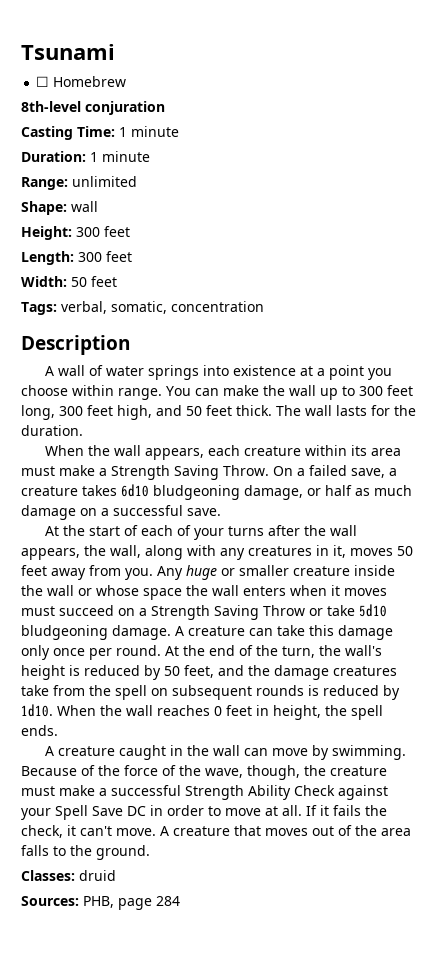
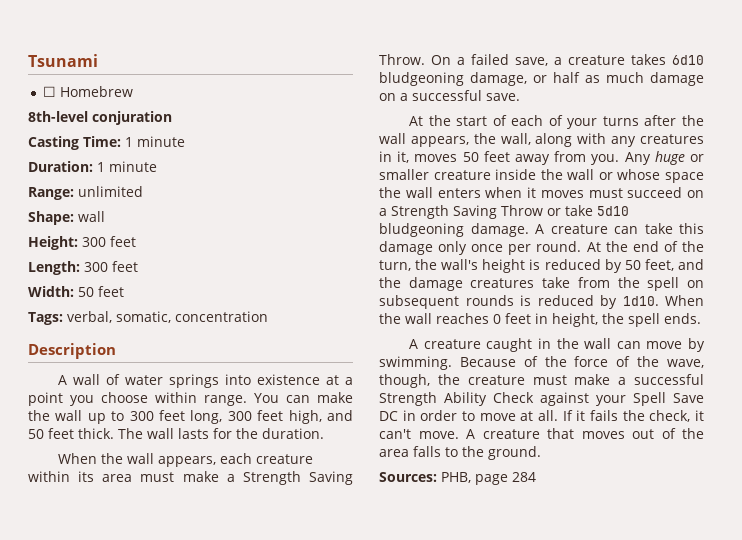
[21,870,116,881] // Classes: druid -> (541, 453) none

